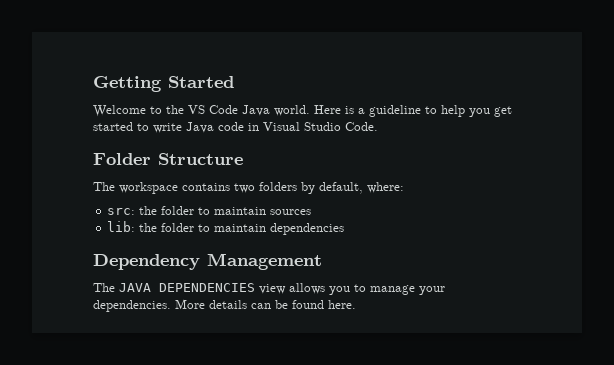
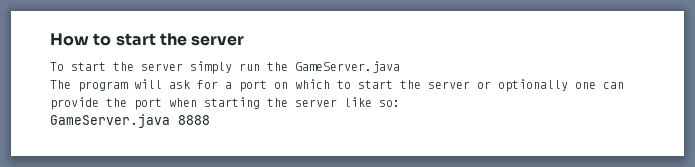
[93,76,234,92] [93,105,512,117] [93,122,378,133] [93,153,243,165] [93,182,404,194] [107,206,312,215] [107,221,345,235] [93,253,322,270] [93,283,445,295] [93,299,356,312] Getting Started // Welcome to the VS Code Java world. Here is a guideline to help you get started to write Java code in Visual Studio Code. // Folder Structure // The workspace contains two folders by default, where: // src: the folder to maintain sources // lib: the folder to maintain dependencies // Dependency Management // The JAVA DEPENDENCIES view allows you to manage your dependencies. More details can be found here. -> [50,33,245,46] [50,61,400,74] [50,79,624,92] [50,97,400,110] [50,114,210,128] How to start the server // To start the server simply run the GameServer.java // The program will ask for a port on which to start the server or optionally one can provide the port when starting the server like so: // GameServer.java 8888

